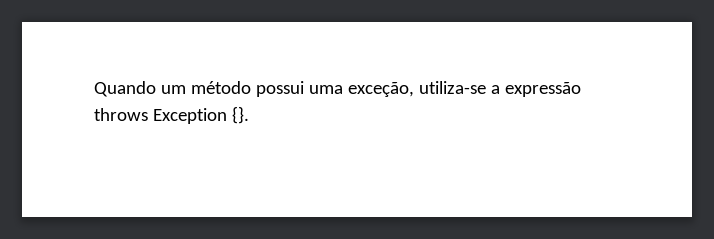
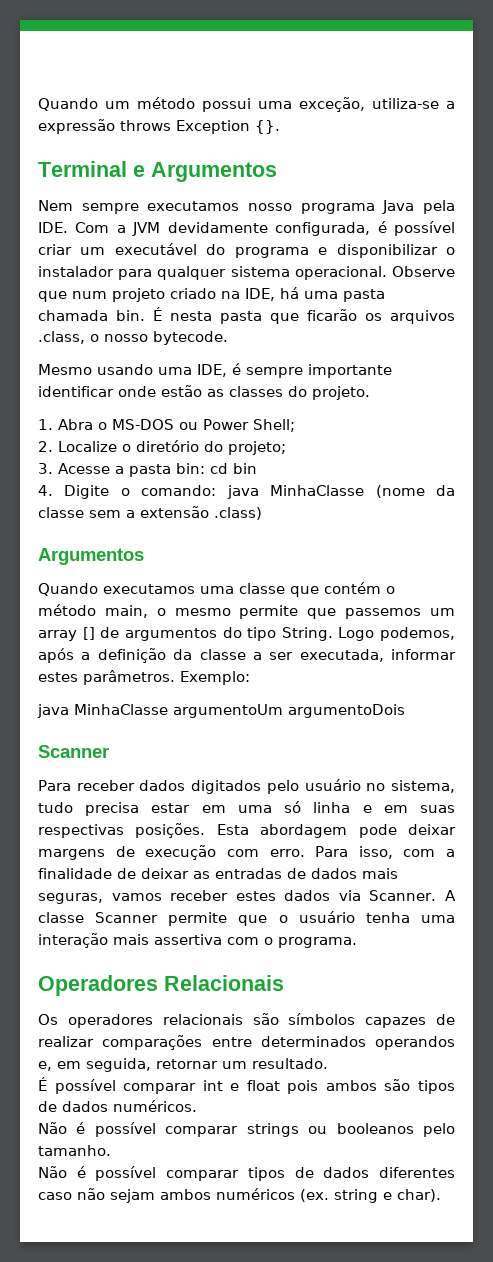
(249, 115) none -> [38,161,277,182] [38,200,455,214] [38,221,455,236] [38,243,455,258] [38,266,455,280] [38,287,385,302] [38,307,455,324] [38,331,228,345] [38,363,392,378] [38,385,370,400] [38,419,295,432] [38,440,286,455] [38,463,257,477] [38,485,455,499] [38,506,262,520] [38,548,144,565] [38,582,395,597] [38,604,455,619] [38,627,455,641] [38,648,456,663] [38,670,250,685] [37,704,405,718] [38,745,109,758] [38,779,456,794] [38,801,456,816] [38,823,456,838] [38,845,455,860] [38,868,398,879] [38,890,457,904] [38,911,456,926] [38,933,357,948] [38,975,284,996] [38,1013,455,1028] [38,1035,455,1050] [38,1058,328,1072] [38,1077,455,1094] [38,1100,197,1112] [38,1122,455,1137] [38,1145,111,1156] [38,1166,455,1181] [38,1188,441,1203] // Terminal e Argumentos // Nem sempre executamos nosso programa Java pela IDE. Com a JVM devidamente configurada, é possível criar um executável do programa e disponibilizar o instalador para qualquer sistema operacional. Observe que num projeto criado na IDE, há uma pasta chamada bin. É nesta pasta que ficarão os arquivos .class, o nosso bytecode. // Mesmo usando uma IDE, é sempre importante identificar onde estão as classes do projeto. // 1. Abra o MS-DOS ou Power Shell; // 2. Localize o diretório do projeto; // 3. Acesse a pasta bin: cd bin // 4. Digite o comando: java MinhaClasse (nome da classe sem a extensão .class) // Argumentos // Quando executamos uma classe que contém o método main, o mesmo permite que passemos um array [] de argumentos do tipo String. Logo podemos, após a definição da classe a ser executada, informar estes parâmetros. Exemplo: // java MinhaClasse argumentoUm argumentoDois // Scanner // Para receber dados digitados pelo usuário no sistema, tudo precisa estar em uma só linha e em suas respectivas posições. Esta abordagem pode deixar margens de execução com erro. Para isso, com a finalidade de deixar as entradas de dados mais seguras, vamos receber estes dados via Scanner. A classe Scanner permite que o usuário tenha uma interação mais assertiva com o programa. // Operadores Relacionais // Os operadores relacionais são símbolos capazes de realizar comparações entre determinados operandos e, em seguida, retornar um resultado. // É possível comparar int e float pois ambos são tipos de dados numéricos. // Não é possível comparar strings ou booleanos pelo tamanho. // Não é possível comparar tipos de dados diferentes caso não sejam ambos numéricos (ex. string e char).

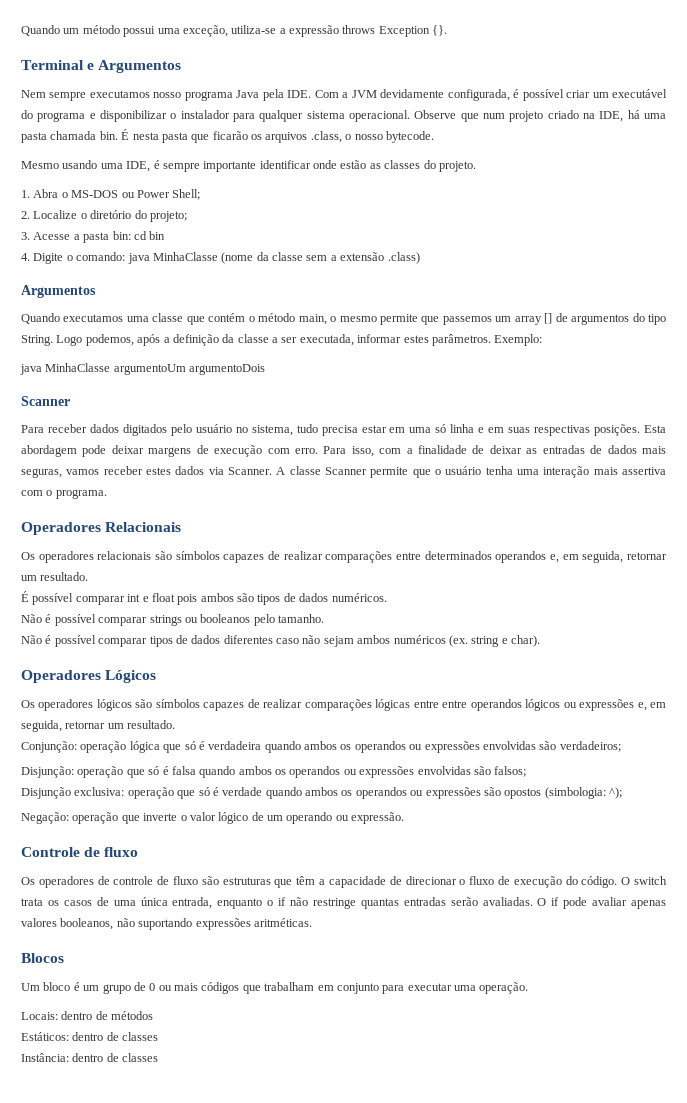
(441, 1195) none -> [21,670,157,683] [21,699,667,711] [21,720,176,732] [21,741,621,753] [21,766,527,778] [21,787,622,799] [21,812,405,824] [21,847,139,857] [21,876,667,888] [21,897,666,909] [21,918,312,930] [21,953,64,963] [21,982,529,994] [21,1011,154,1020] [21,1032,159,1041] [21,1053,159,1062] // Operadores Lógicos // Os operadores lógicos são símbolos capazes de realizar comparações lógicas entre entre operandos lógicos ou expressões e, em seguida, retornar um resultado. // Conjunção: operação lógica que só é verdadeira quando ambos os operandos ou expressões envolvidas são verdadeiros; // Disjunção: operação que só é falsa quando ambos os operandos ou expressões envolvidas são falsos; // Disjunção exclusiva: operação que só é verdade quando ambos os operandos ou expressões são opostos (simbologia: ^); // Negação: operação que inverte o valor lógico de um operando ou expressão. // Controle de fluxo // Os operadores de controle de fluxo são estruturas que têm a capacidade de direcionar o fluxo de execução do código. O switch trata os casos de uma única entrada, enquanto o if não restringe quantas entradas serão avaliadas. O if pode avaliar apenas valores booleanos, não suportando expressões aritméticas. // Blocos // Um bloco é um grupo de 0 ou mais códigos que trabalham em conjunto para executar uma operação. // Locais: dentro de métodos // Estáticos: dentro de classes // Instância: dentro de classes

